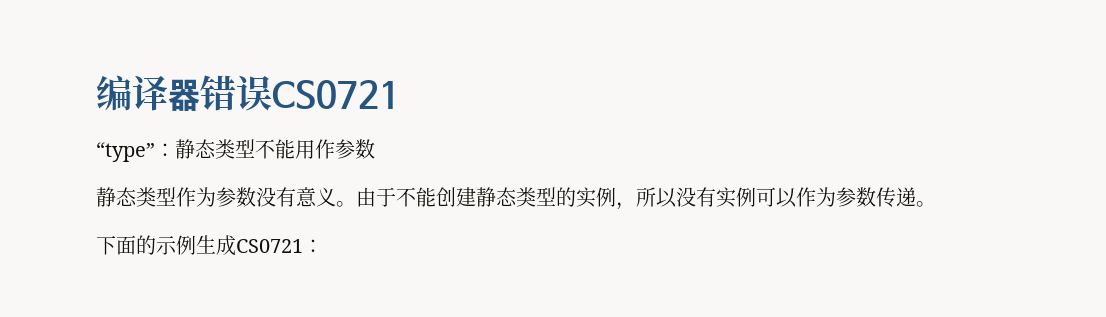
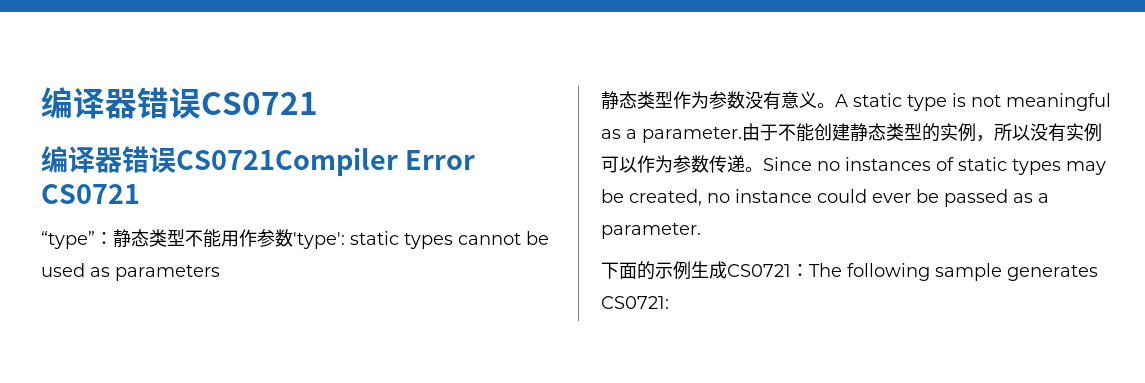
(400, 94) none -> [41,146,476,176] [41,184,140,204] // 编译器错误CS0721Compiler Error CS0721
(375, 149) none -> [293,231,549,249] [41,263,220,281] 'type': static types cannot be used as parameters
(356, 204) none -> [835,93,1111,111] [601,126,742,143] A static type is not meaningful as a parameter.
(936, 204) none -> [763,157,1106,175] [601,189,1049,207] [601,222,701,239] Since no instances of static types may be created, no instance could ever be passed as a parameter.
(323, 246) none -> [809,263,1098,281] [601,296,669,309] The following sample generates CS0721:

